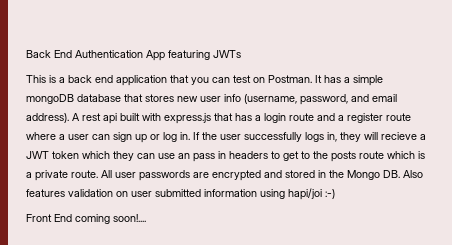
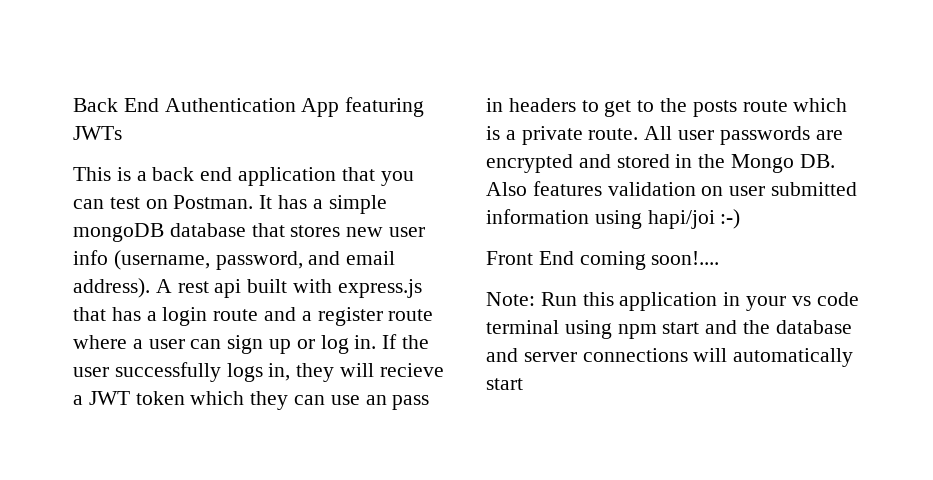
(146, 218) none -> [486,292,859,311] [486,320,852,339] [486,348,854,367] [486,378,523,390] // Note: Run this application in your vs code terminal using npm start and the database and server connections will automatically start

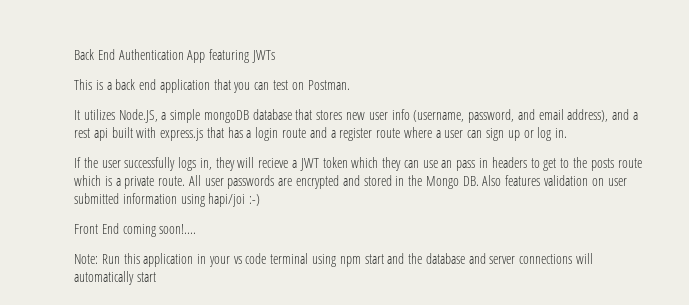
[259,195,308,209] It has -> [74,109,158,123] // It utilizes Node.JS,
[73,278,172,298] address). A -> [567,109,639,122] address), and a
(377, 342) none -> (568, 133) //

